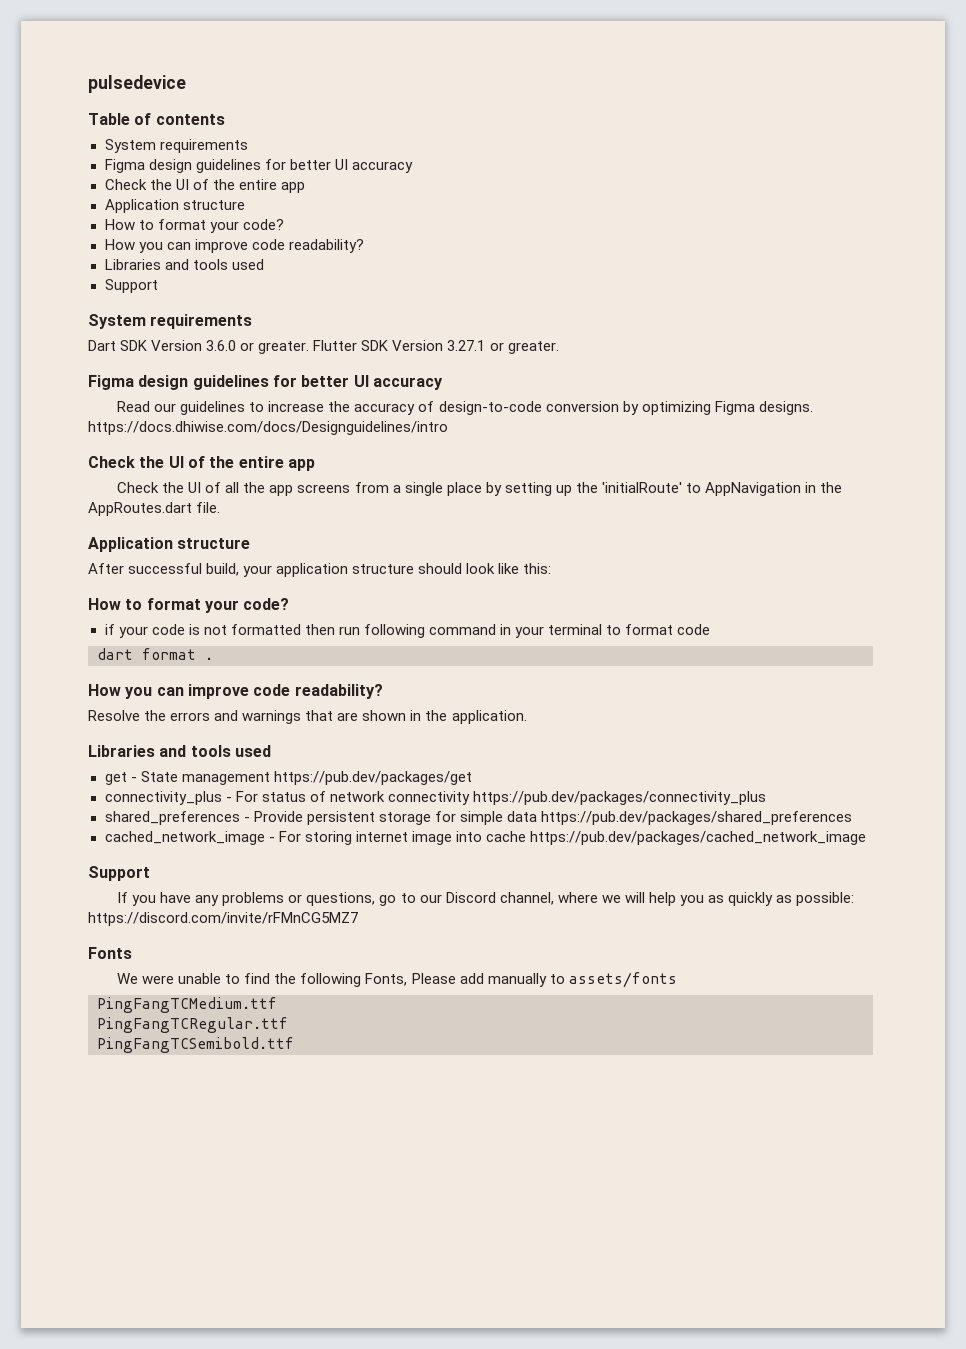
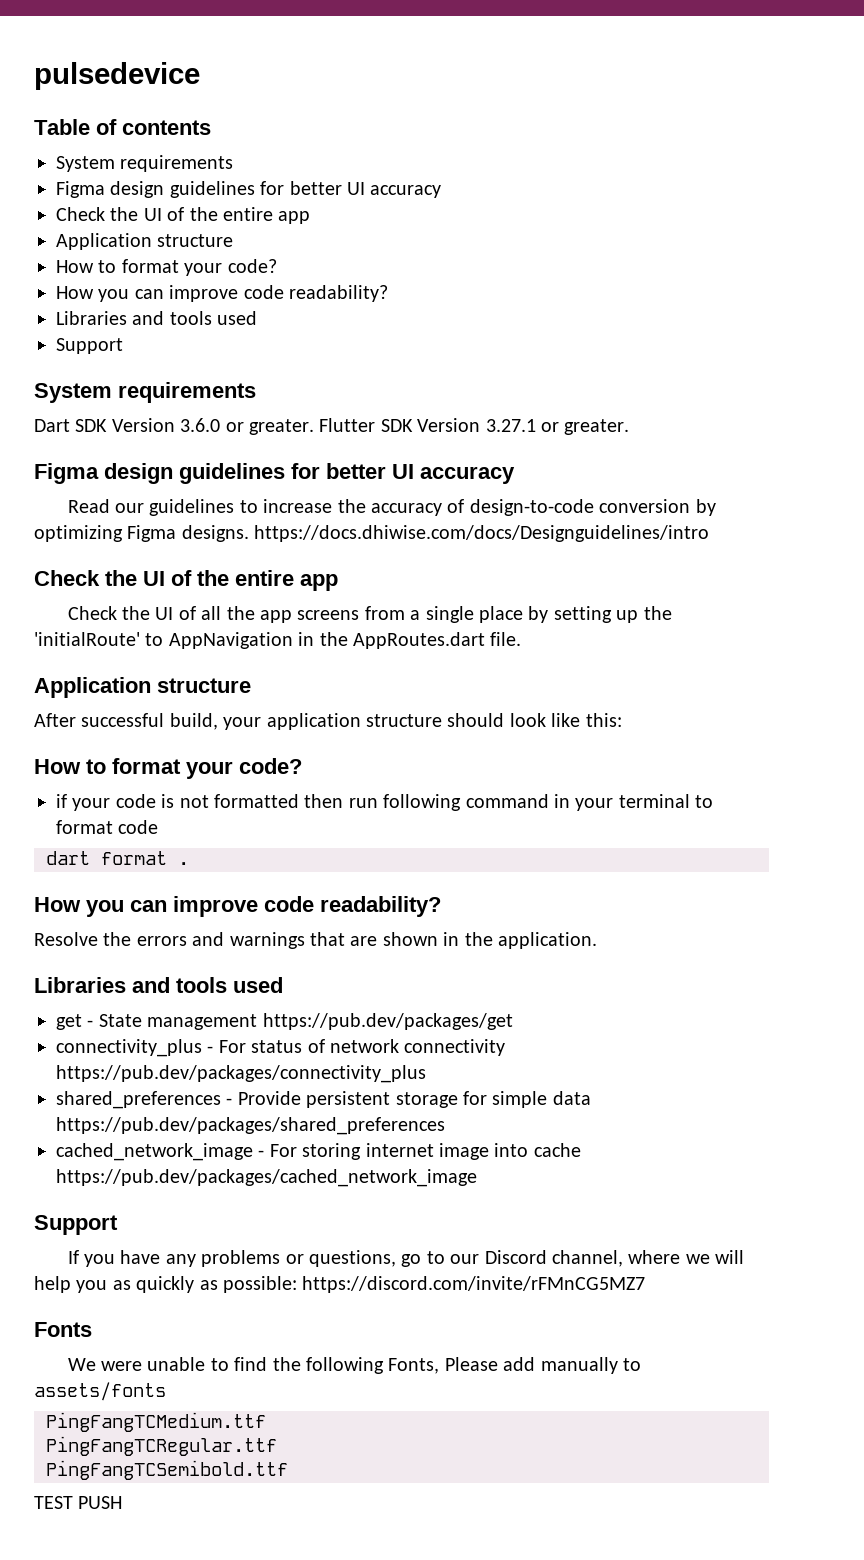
(294, 1045) none -> [34,1496,123,1509] // TEST PUSH

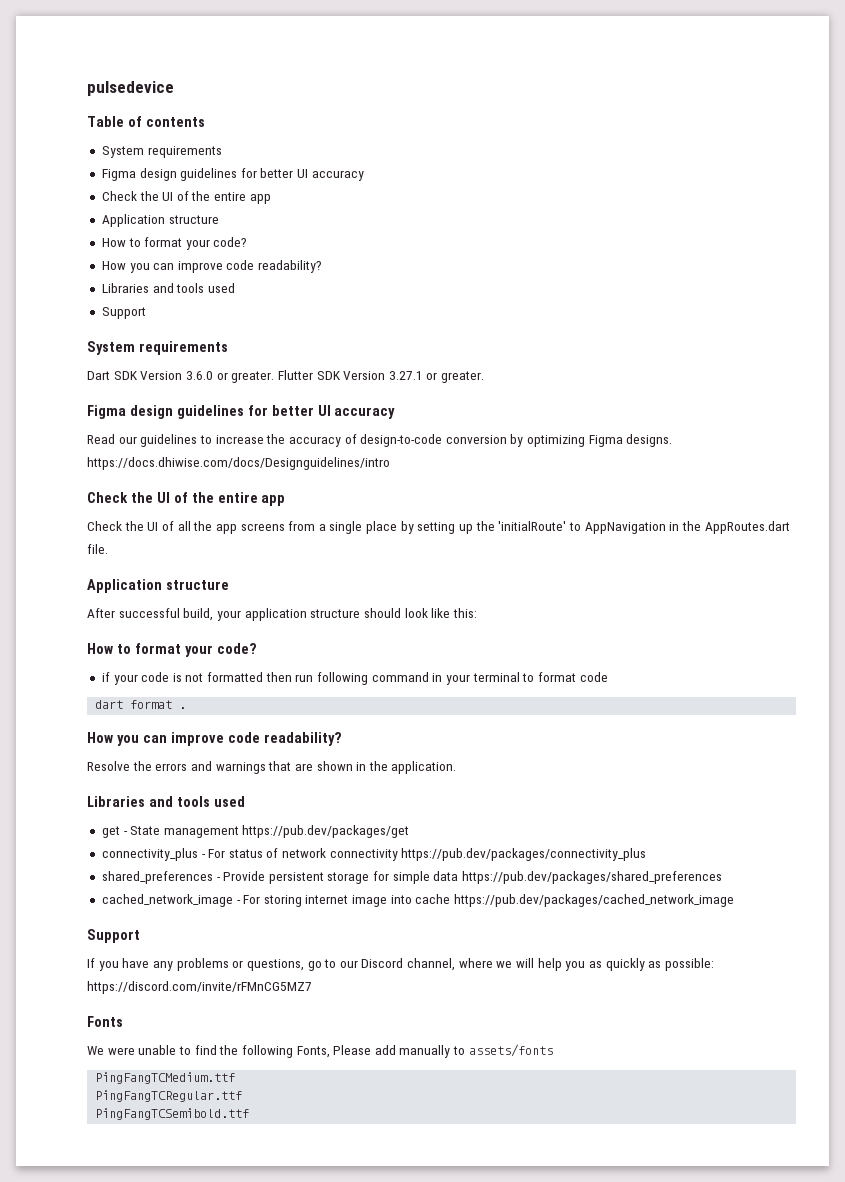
[34,1496,123,1509] // TEST PUSH -> (250, 1114) none

